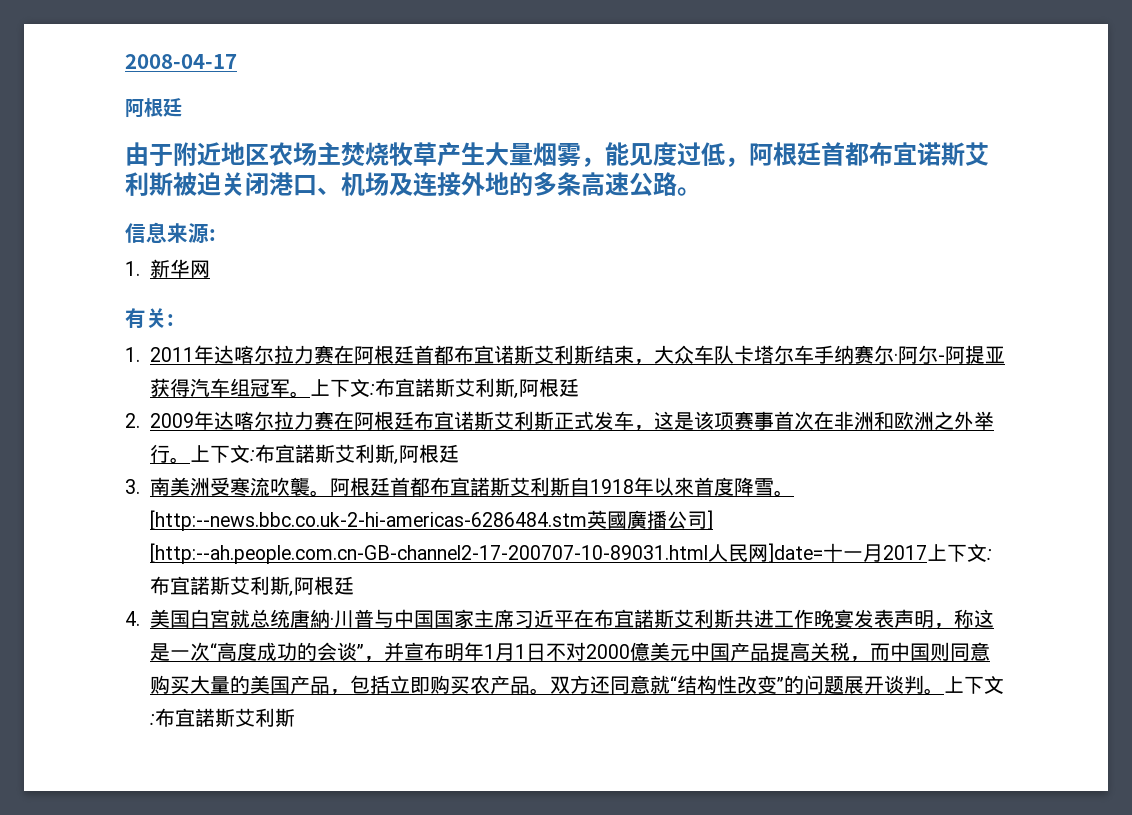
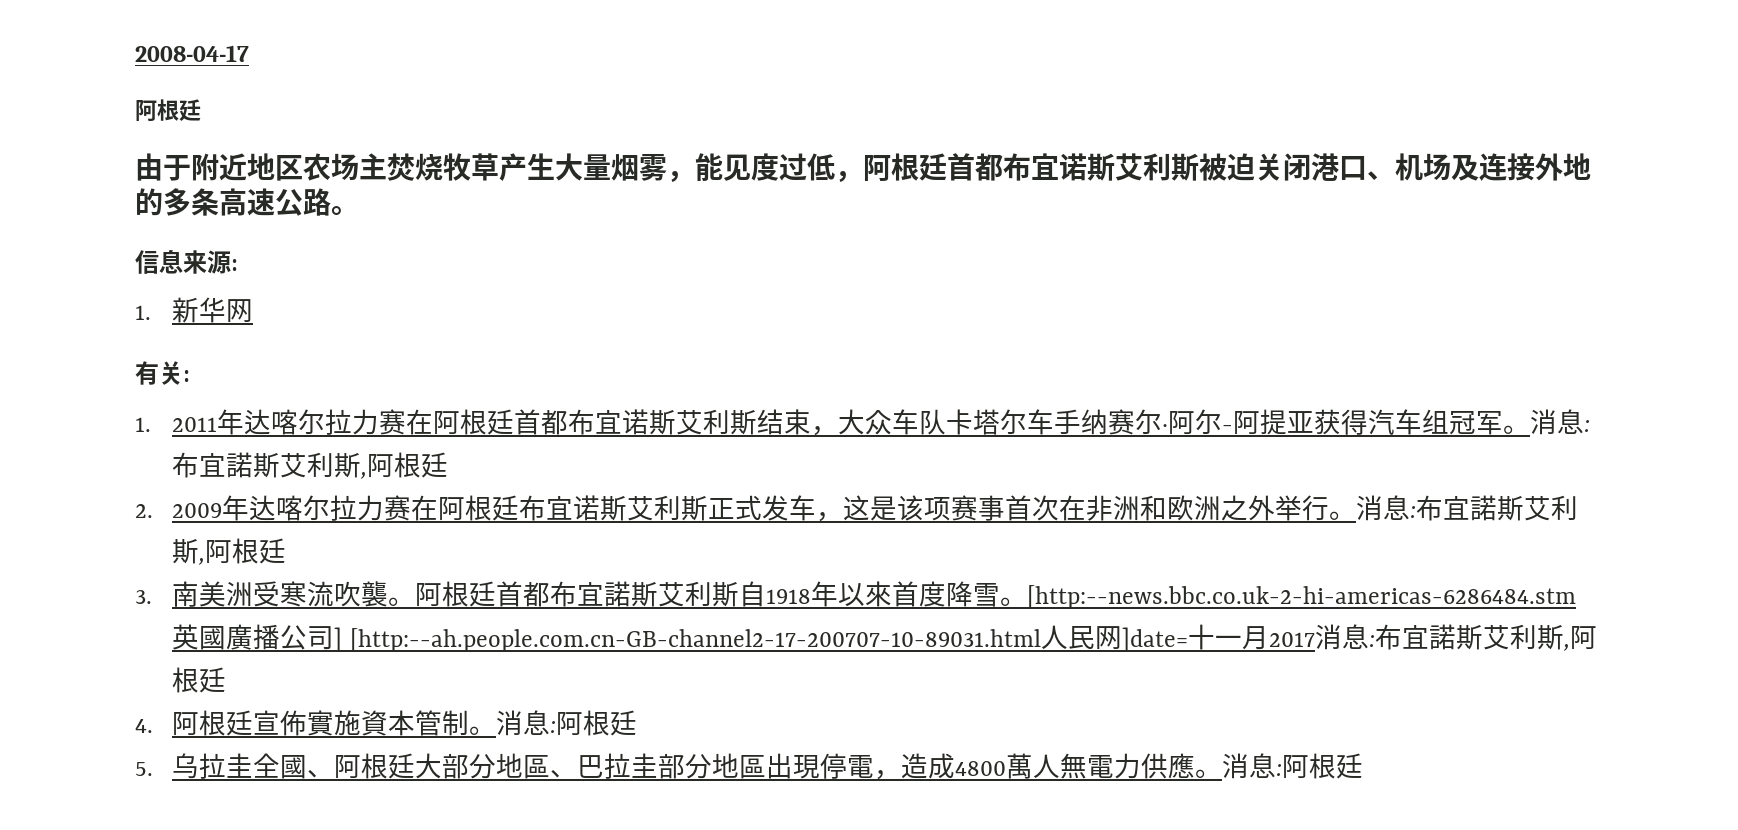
[309,378,370,397] 上下文 -> [1530,409,1585,435] 消息
[189,444,250,463] 上下文 -> [1356,495,1411,521] 消息
[926,543,987,562] 上下文 -> [1314,624,1369,650] 消息
[149,609,994,629] [149,642,990,662] [149,675,1004,695] [149,708,295,727] 美国白宮就总统唐納·川普与中国国家主席习近平在布宜諾斯艾利斯共进工作晚宴发表声明，称这是一次“高度成功的会谈”，并宣布明年1月1日不对2000億美元中国产品提高关税，而中国则同意购买大量的美国产品，包括立即购买农产品。双方还同意就“结构性改变”的问题展开谈判。上下文:布宜諾斯艾利斯 -> [172,710,638,736] [135,753,1364,780] 阿根廷宣佈實施資本管制。消息:阿根廷 // 5.乌拉圭全國、阿根廷大部分地區、巴拉圭部分地區出現停電，造成4800萬人無電力供應。消息:阿根廷

